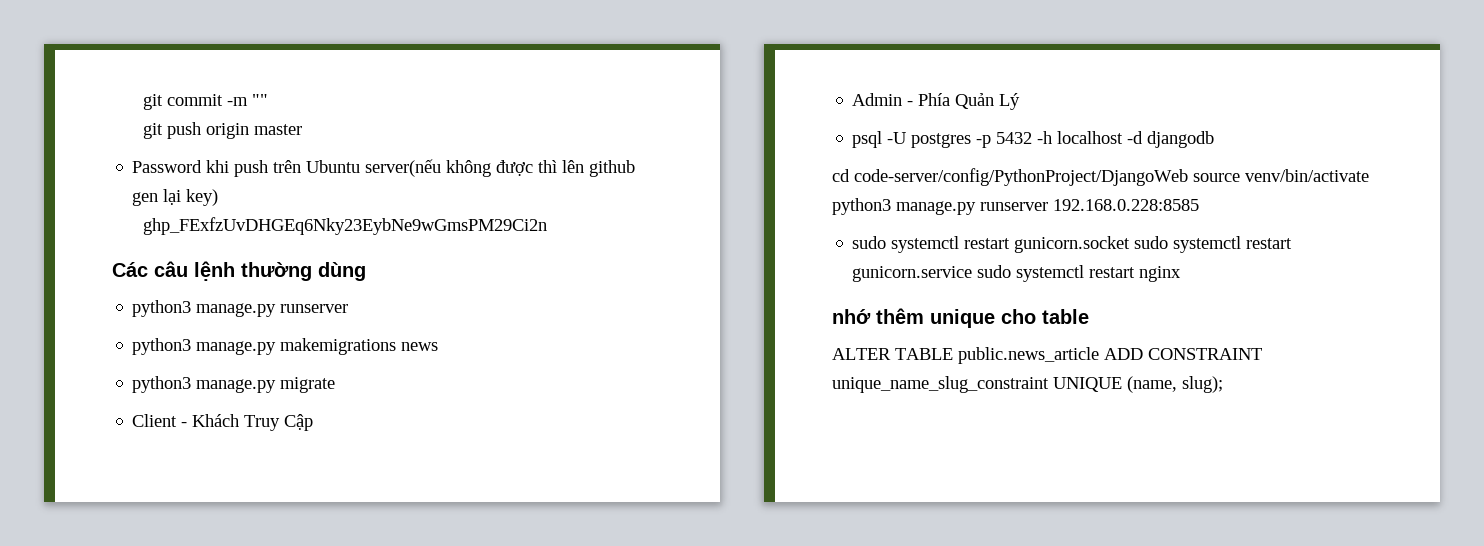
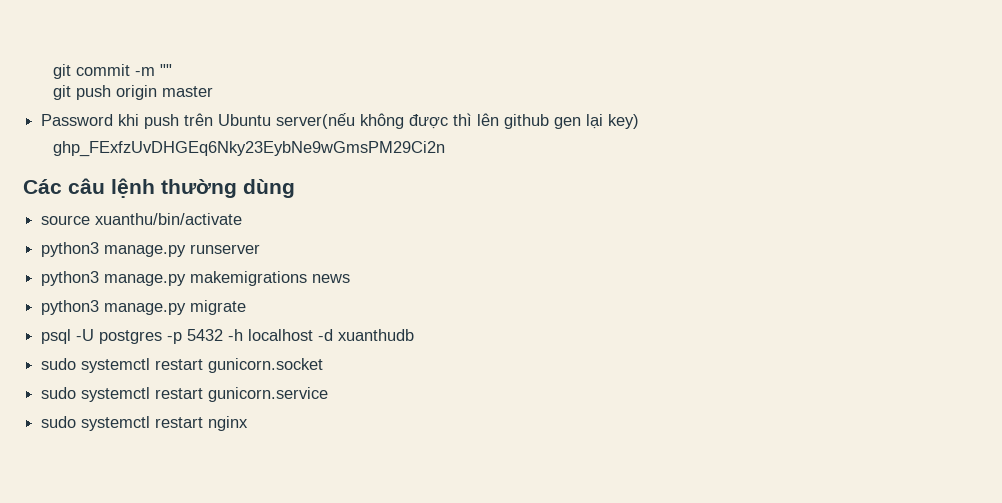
(366, 271) none -> [41,213,243,225] // source xuanthu/bin/activate
[132,414,314,431] [852,93,1021,110] // Client - Khách Truy Cập // Admin - Phía Quản Lý -> (247, 307) none
[1147,131,1215,148] [832,168,1369,186] [832,198,1199,215] djangodb // cd code-server/config/PythonProject/DjangoWeb source venv/bin/activate python3 manage.py runserver 192.168.0.228:8585 -> [338,329,415,341] xuanthudb
(1131, 244) none -> (324, 365) //
(973, 274) none -> (329, 394) //
[832,308,1089,328] [832,347,1262,364] [832,376,1223,393] // nhớ thêm unique cho table // ALTER TABLE public.news_article ADD CONSTRAINT unique_name_slug_constraint UNIQUE (name, slug); -> (249, 423) none

